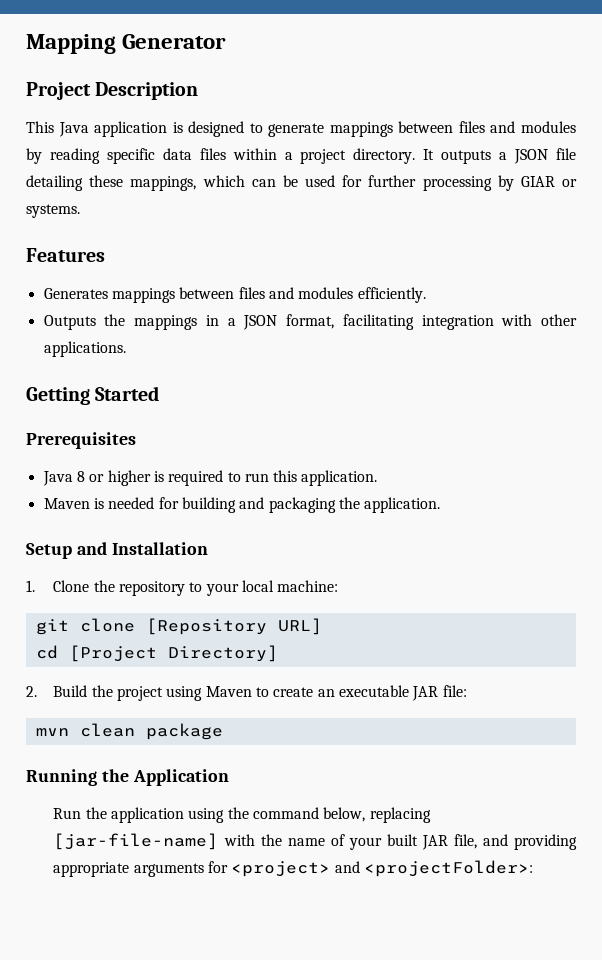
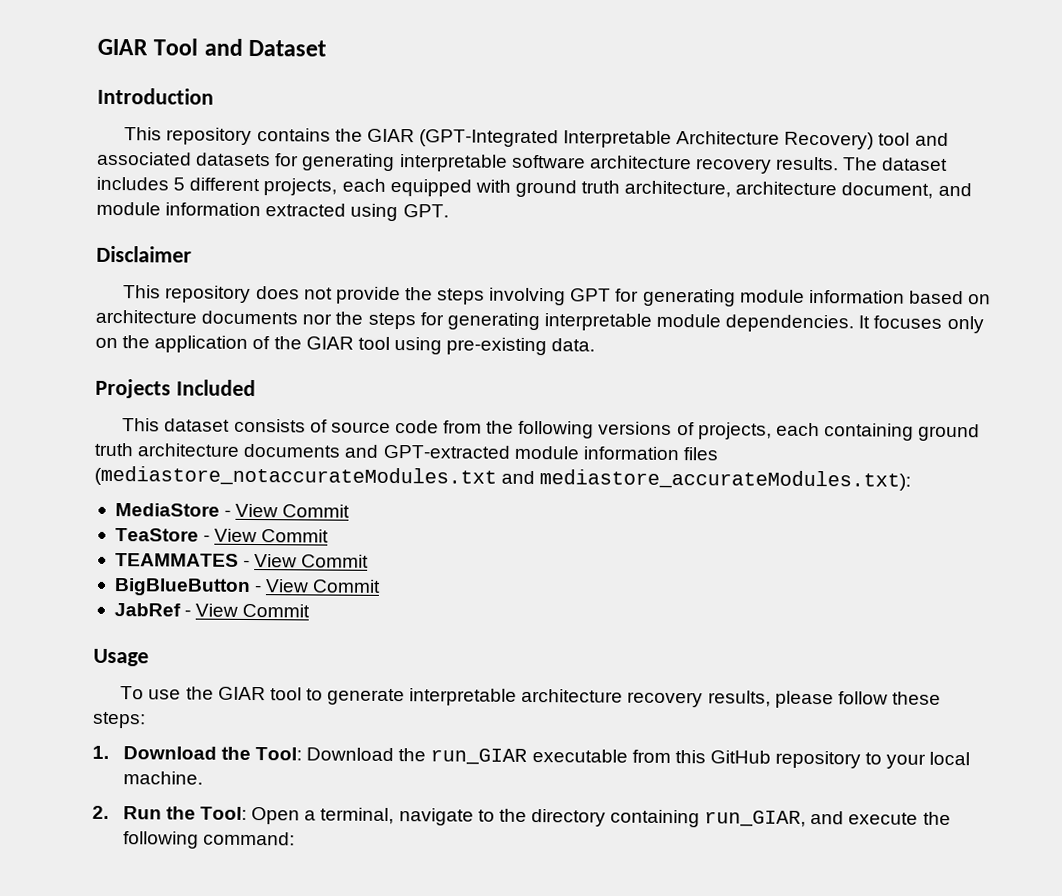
[26,34,227,54] [26,82,199,100] [26,121,577,137] [26,148,576,164] [26,175,578,191] [26,204,80,218] [26,248,105,262] [43,287,426,303] [43,314,577,330] [43,341,126,357] [26,386,160,405] [26,432,136,449] [42,470,378,486] [43,497,441,513] [26,542,208,559] [26,580,339,596] [35,618,322,635] [35,645,278,662] [26,685,467,701] [35,723,223,740] [26,769,229,786] [53,807,431,823] [53,833,578,850] [53,860,534,877] Mapping Generator // Project Description // This Java application is designed to generate mappings between files and modules by reading specific data files within a project directory. It outputs a JSON file detailing these mappings, which can be used for further processing by GIAR or systems. // Features // Generates mappings between files and modules efficiently. // Outputs the mappings in a JSON format, facilitating integration with other applications. // Getting Started // Prerequisites // Java 8 or higher is required to run this application. // Maven is needed for building and packaging the application. // Setup and Installation // 1. Clone the repository to your local machine: // git clone [Repository URL] // cd [Project Directory] // 2. Build the project using Maven to create an executable JAR file: // mvn clean package // Running the Application // Run the application using the command below, replacing [jar-file-name] with the name of your built JAR file, and providing appropriate arguments for <project> and <projectFolder>: -> [97,38,327,57] [97,87,214,105] [124,127,949,150] [97,151,949,174] [96,176,972,199] [96,201,449,222] [96,245,192,263] [123,285,992,307] [95,309,984,334] [95,335,596,356] [95,378,256,399] [122,418,981,442] [94,442,719,461] [94,465,912,491] [114,503,351,518] [114,528,330,543] [114,553,370,568] [113,578,382,596] [113,603,311,618] [93,648,149,667] [120,686,941,709] [92,711,146,729] [92,745,971,769] [122,771,203,785] [92,805,951,828] [122,831,295,849] GIAR Tool and Dataset // Introduction // This repository contains the GIAR (GPT-Integrated Interpretable Architecture Recovery) tool and associated datasets for generating interpretable software architecture recovery results. The dataset includes 5 different projects, each equipped with ground truth architecture, architecture document, and module information extracted using GPT. // Disclaimer // This repository does not provide the steps involving GPT for generating module information based on architecture documents nor the steps for generating interpretable module dependencies. It focuses only on the application of the GIAR tool using pre-existing data. // Projects Included // This dataset consists of source code from the following versions of projects, each containing ground truth architecture documents and GPT-extracted module information files (mediastore_notaccurateModules.txt and mediastore_accurateModules.txt): // MediaStore - View Commit // TeaStore - View Commit // TEAMMATES - View Commit // BigBlueButton - View Commit // JabRef - View Commit // Usage // To use the GIAR tool to generate interpretable architecture recovery results, please follow these steps: // 1. Download the Tool: Download the run_GIAR executable from this GitHub repository to your local machine. // 2. Run the Tool: Open a terminal, navigate to the directory containing run_GIAR, and execute the following command:

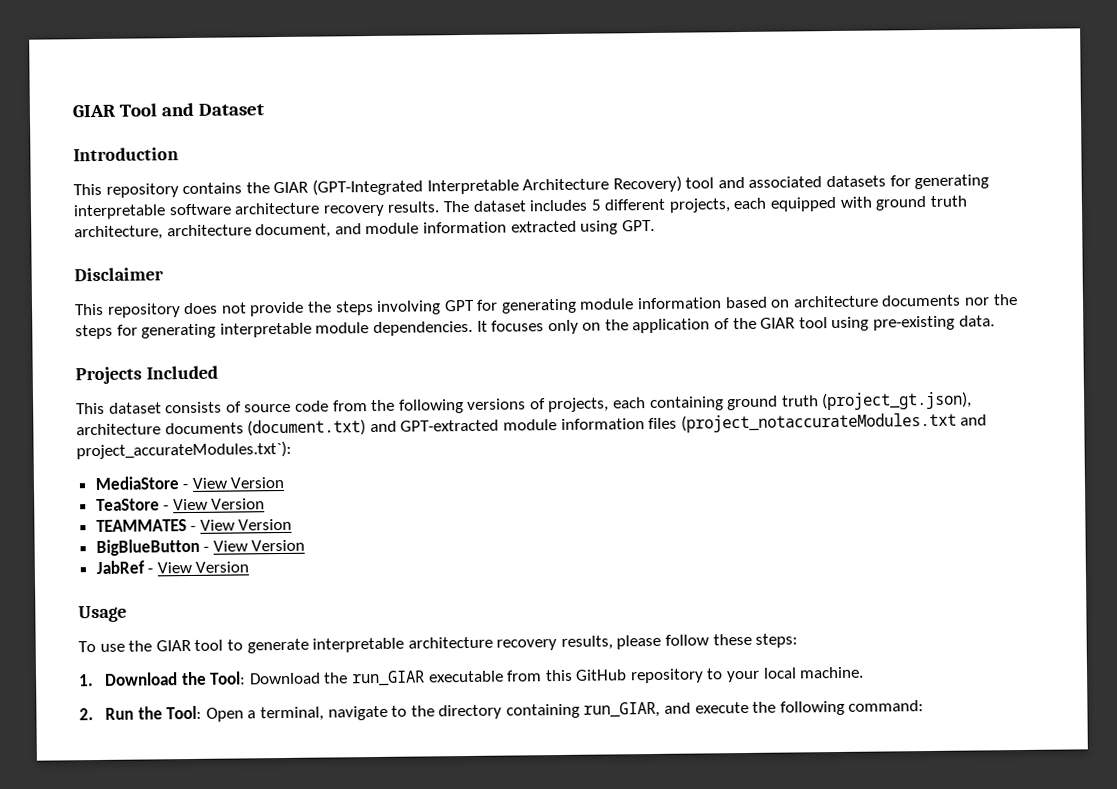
[137,443,342,458] architecture documents -> [822,391,973,411] [76,419,367,437] (project_gt.json), architecture documents (document.txt)
[94,465,912,491] (mediastore_notaccurateModules.txt and mediastore_accurateModules.txt): -> [680,412,988,433] [76,440,292,460] (project_notaccurateModules.txt and project_accurateModules.txt`):
[282,504,351,518] Commit -> [230,476,285,489] Version
[261,529,330,543] Commit -> [211,498,266,510] Version
[301,554,370,568] Commit -> [238,518,293,531] Version
[312,579,382,593] Commit -> [251,539,306,552] Version
[242,603,311,618] Commit -> [195,561,250,573] Version

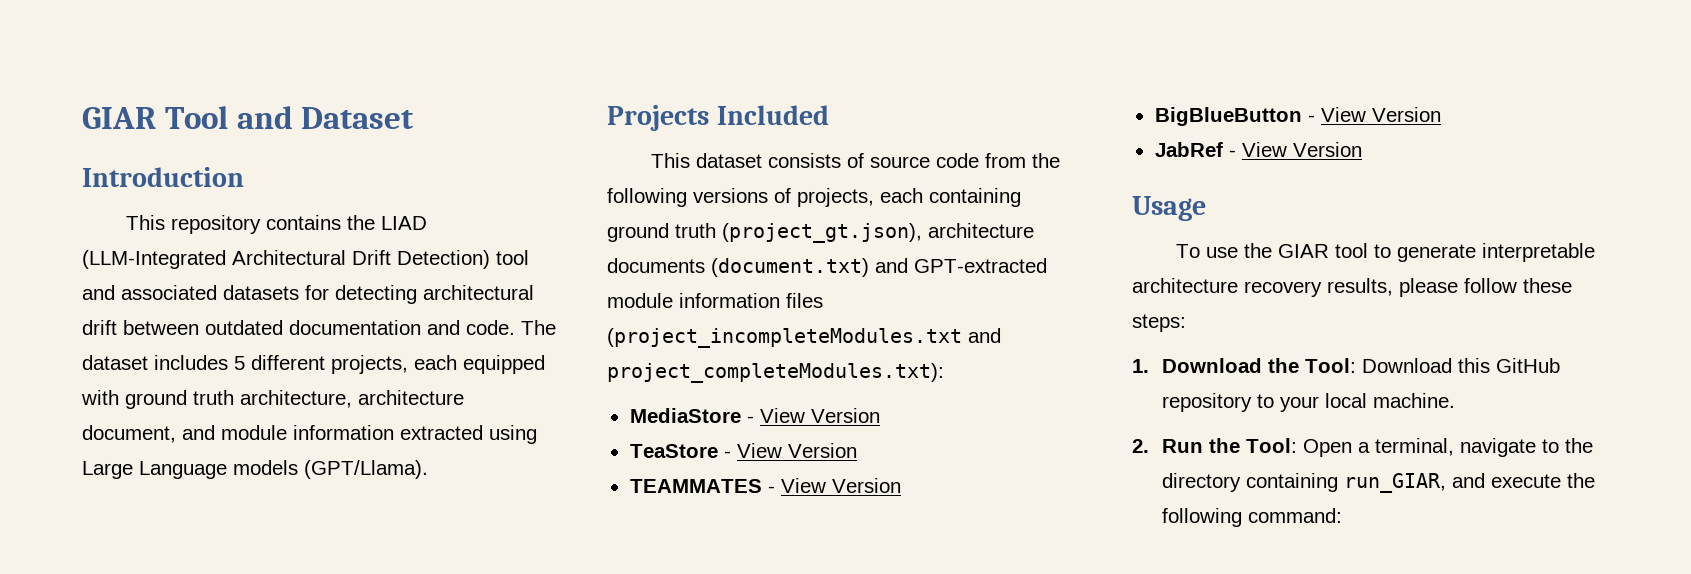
[273,175,682,196] GIAR (GPT-Integrated Interpretable Architecture Recovery) -> [380,216,427,230] [82,250,490,269] LIAD (LLM-Integrated Architectural Drift Detection)
[914,174,990,190] [73,201,441,220] generating interpretable software architecture recovery results. -> [335,285,534,304] [82,320,515,335] detecting architectural drift between outdated documentation and code.
[621,219,655,232] [74,267,164,282] [74,294,1018,318] [75,315,995,340] GPT. // Disclaimer // This repository does not provide the steps involving GPT for generating module information based on architecture documents nor the steps for generating interpretable module dependencies. It focuses only on the application of the GIAR tool using pre-existing data. -> [82,460,428,479] Large Language models (GPT/Llama).
[680,412,988,433] [76,440,292,460] (project_notaccurateModules.txt and project_accurateModules.txt`): -> [607,328,1001,348] [607,363,944,383] (project_incompleteModules.txt and project_completeModules.txt):
[323,670,543,687] the run_GIAR executable from -> (1452, 365) none

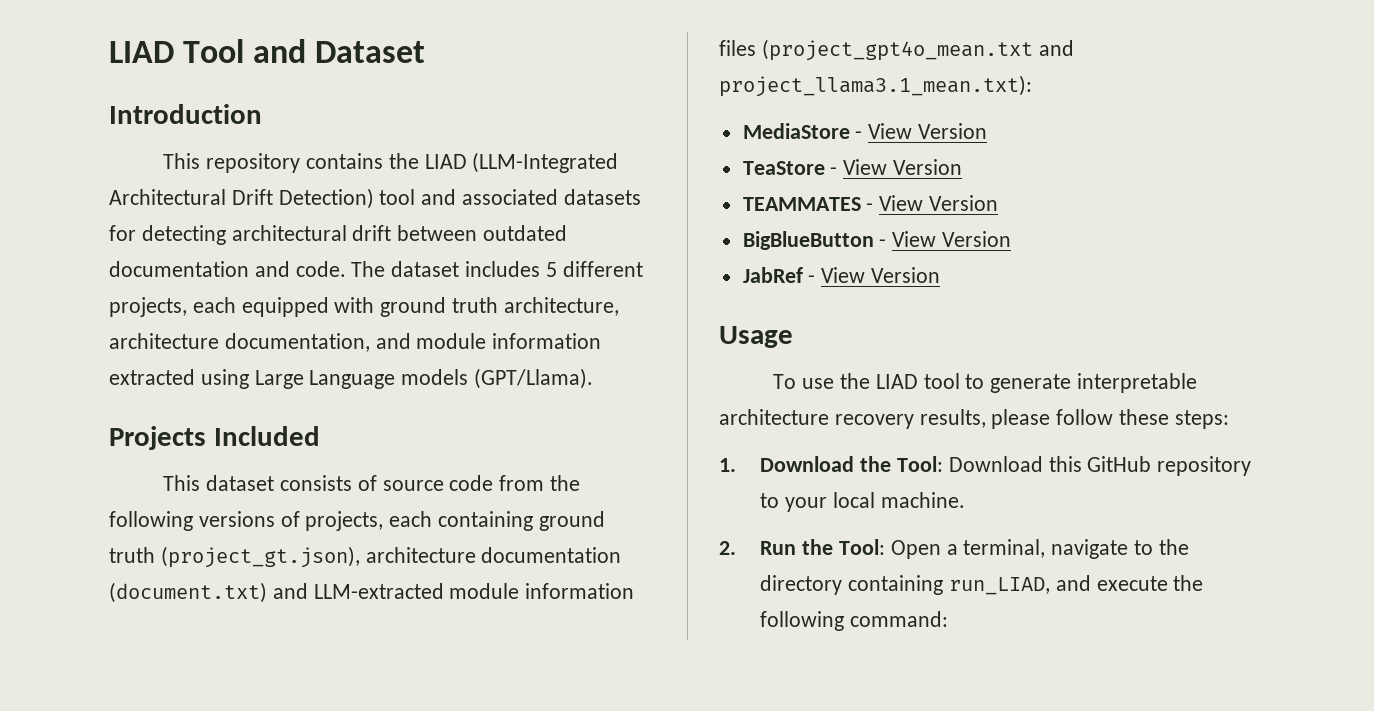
[82,107,156,129] GIAR -> [109,41,174,63] LIAD
[82,425,176,443] document, -> [224,333,370,352] documentation,
[607,258,705,273] documents -> [481,547,622,563] documentation
[914,258,1047,273] GPT-extracted -> [313,583,444,599] LLM-extracted
[607,328,1001,348] [607,363,944,383] (project_incompleteModules.txt and project_completeModules.txt): -> [761,39,1074,61] [719,75,1032,97] (project_gpt4o_mean.txt and project_llama3.1_mean.txt):
[1277,244,1329,258] GIAR -> [875,374,918,389] LIAD
[1343,473,1446,493] run_GIAR, -> [949,577,1051,595] run_LIAD,

